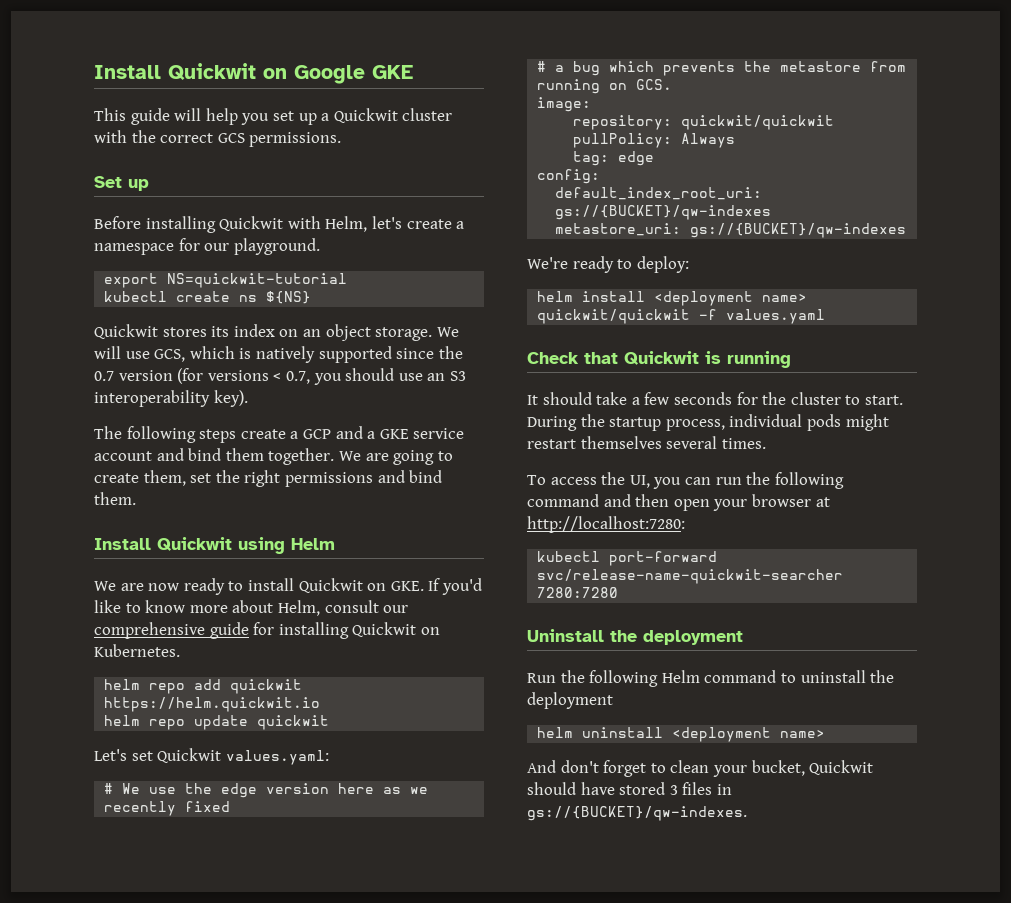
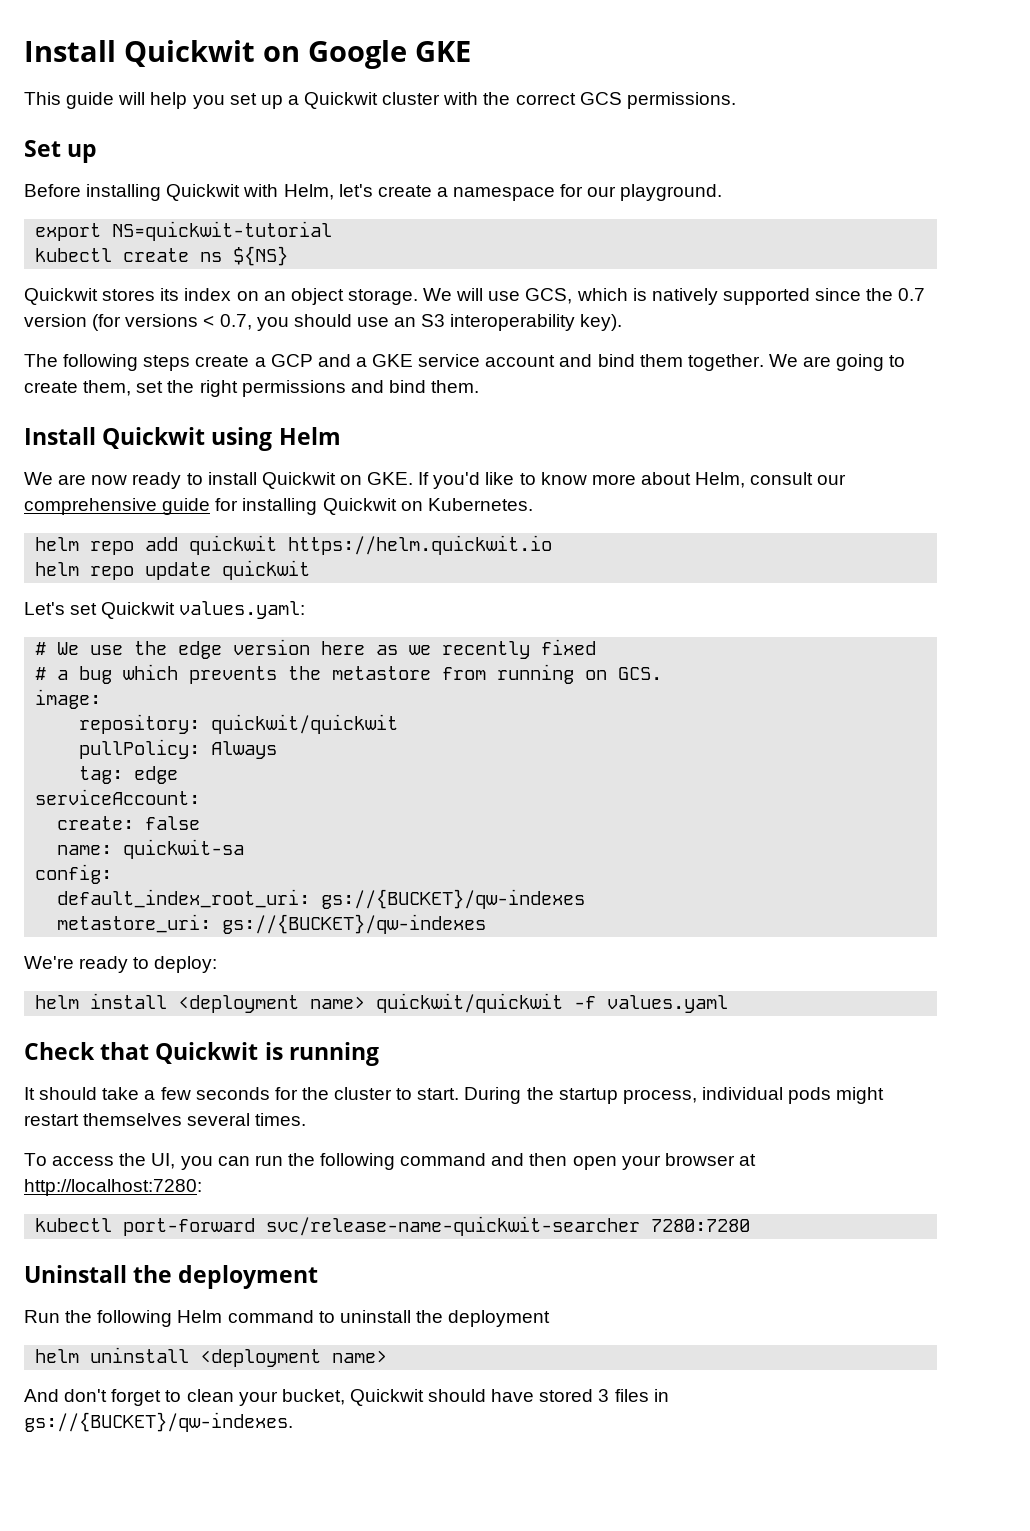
(655, 158) none -> [35,789,201,805] [57,816,201,830] [57,839,245,859] // serviceAccount: // create: false // name: quickwit-sa

